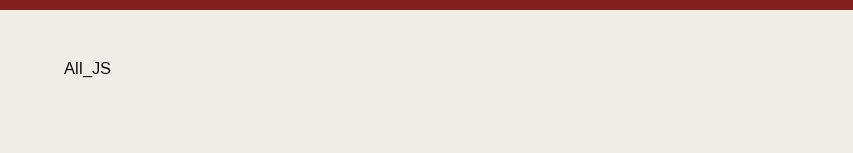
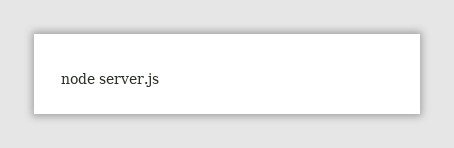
[64,62,111,78] All_JS -> [61,73,159,87] node server.js

